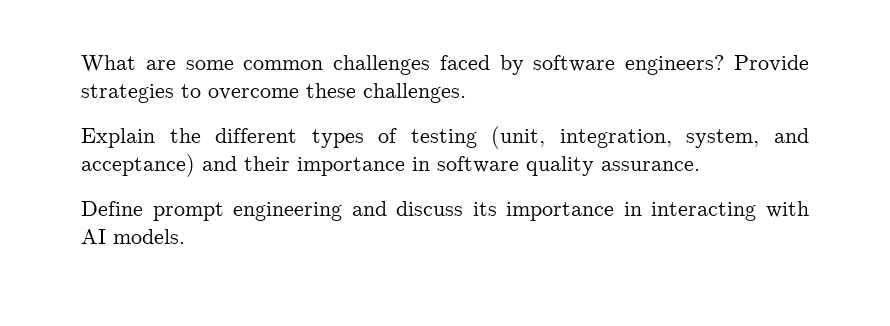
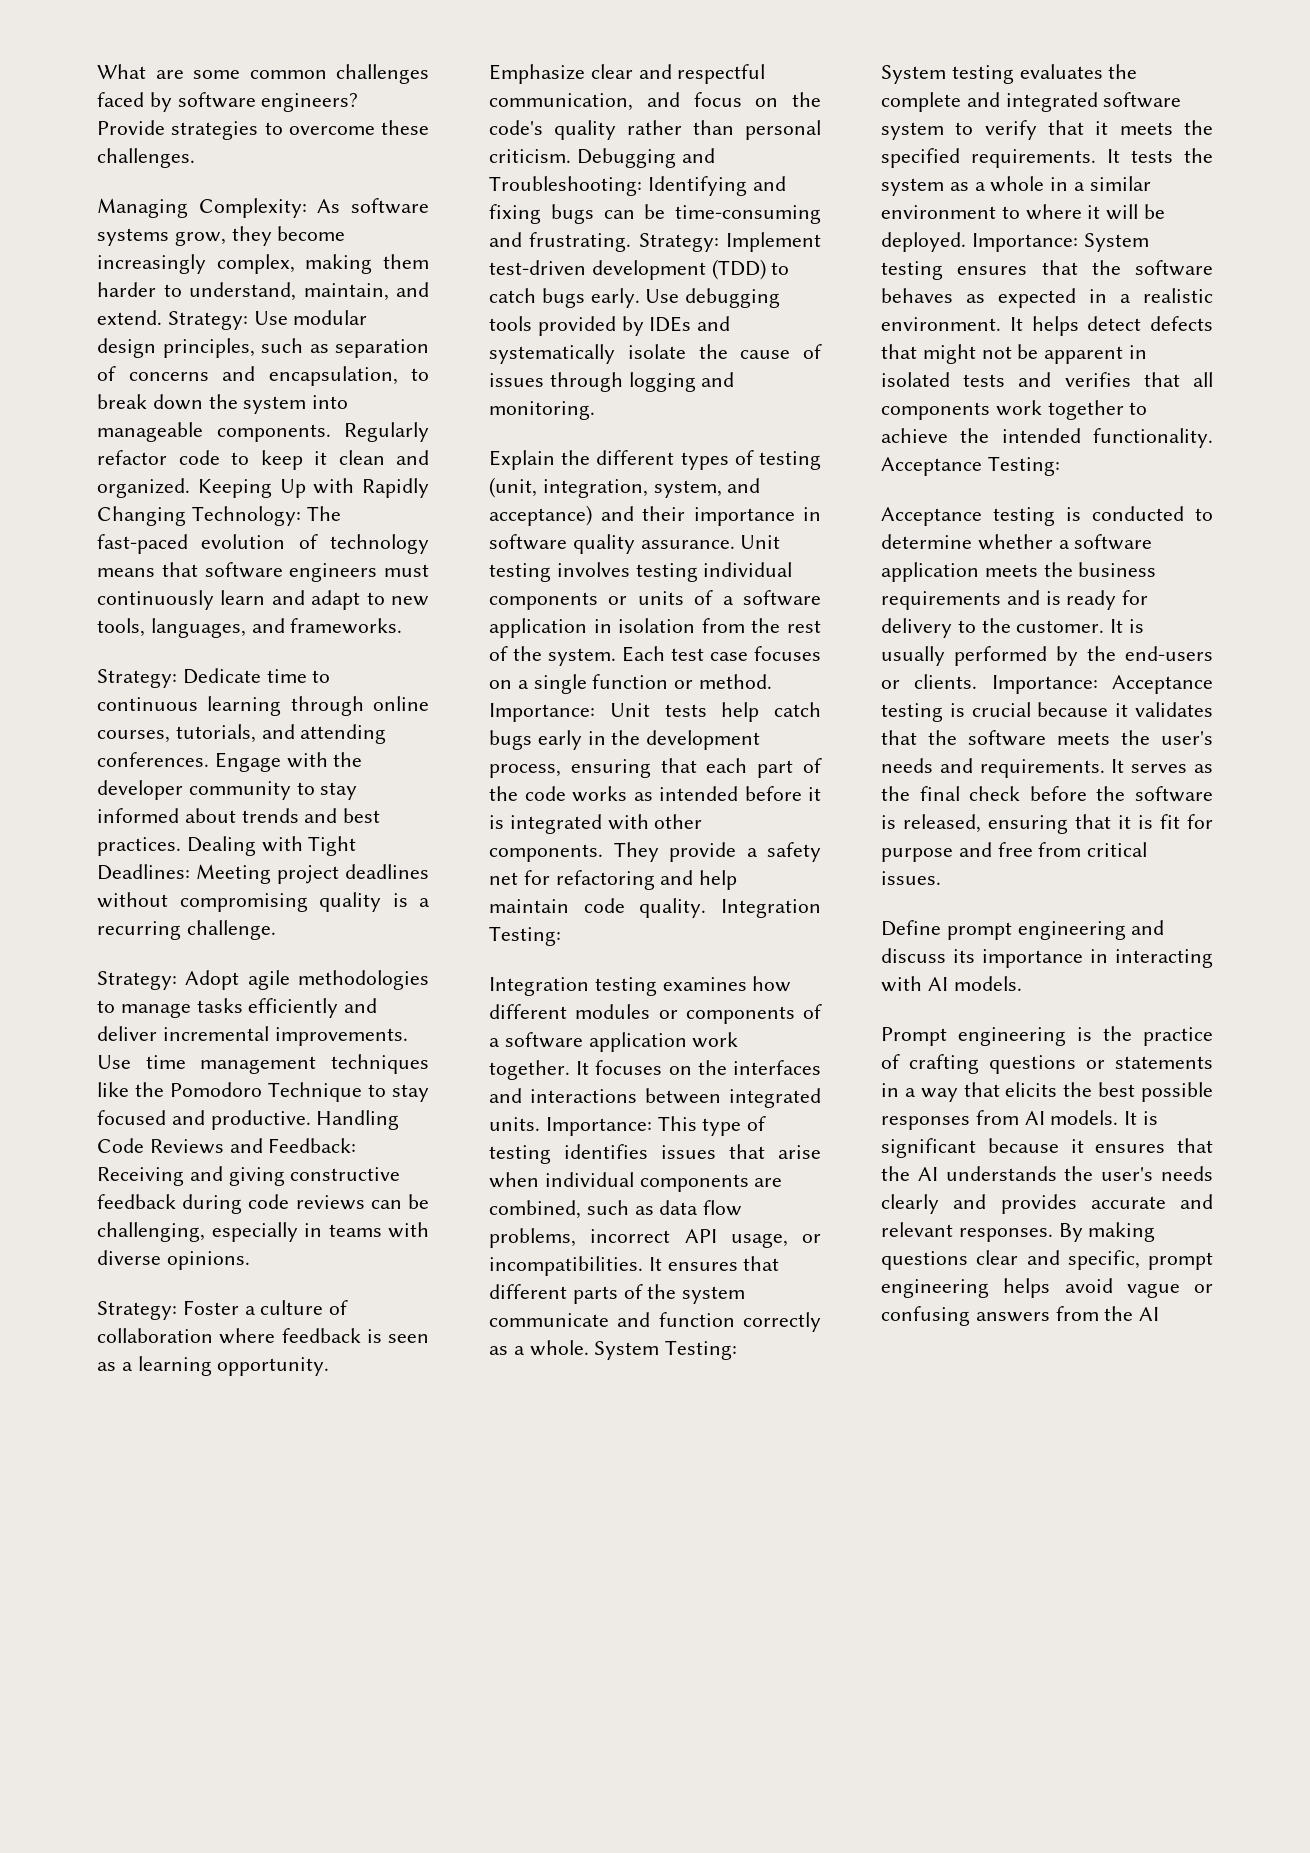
(466, 93) none -> [97,198,429,218] [97,226,346,246] [97,254,429,274] [97,282,429,301] [97,310,368,330] [97,338,429,358] [97,366,429,386] [97,394,349,414] [97,422,429,442] [97,450,429,470] [97,478,429,498] [97,506,341,526] [97,534,429,554] [97,562,429,582] [97,590,429,610] [97,618,403,638] [97,668,331,688] [97,696,429,716] [97,724,387,744] [97,752,363,772] [97,780,358,800] [97,808,381,823] [97,836,357,856] [97,864,429,884] [97,892,430,912] [97,920,276,940] [97,970,429,990] [97,998,378,1018] [97,1026,408,1046] [97,1054,429,1074] [97,1082,429,1102] [97,1110,400,1130] [97,1138,357,1154] [97,1166,401,1186] [97,1194,429,1214] [97,1222,429,1242] [97,1250,250,1270] [97,1300,349,1320] [97,1328,429,1344] [97,1356,330,1376] [489,64,766,84] [489,92,821,111] [489,120,821,140] [489,148,715,168] [489,176,786,196] [489,204,821,224] [489,232,821,252] [489,259,790,280] [489,288,781,308] [489,316,731,336] [489,344,822,364] [489,372,735,392] [489,401,595,420] // Managing Complexity: As software systems grow, they become increasingly complex, making them harder to understand, maintain, and extend. Strategy: Use modular design principles, such as separation of concerns and encapsulation, to break down the system into manageable components. Regularly refactor code to keep it clean and organized. Keeping Up with Rapidly Changing Technology: The fast-paced evolution of technology means that software engineers must continuously learn and adapt to new tools, languages, and frameworks. // Strategy: Dedicate time to continuous learning through online courses, tutorials, and attending conferences. Engage with the developer community to stay informed about trends and best practices. Dealing with Tight Deadlines: Meeting project deadlines without compromising quality is a recurring challenge. // Strategy: Adopt agile methodologies to manage tasks efficiently and deliver incremental improvements. Use time management techniques like the Pomodoro Technique to stay focused and productive. Handling Code Reviews and Feedback: Receiving and giving constructive feedback during code reviews can be challenging, especially in teams with diverse opinions. // Strategy: Foster a culture of collaboration where feedback is seen as a learning opportunity. Emphasize clear and respectful communication, and focus on the code's quality rather than personal criticism. Debugging and Troubleshooting: Identifying and fixing bugs can be time-consuming and frustrating. Strategy: Implement test-driven development (TDD) to catch bugs early. Use debugging tools provided by IDEs and systematically isolate the cause of issues through logging and monitoring.
(700, 166) none -> [740,535,781,549] [489,562,793,582] [489,590,821,610] [489,618,821,638] [489,646,821,666] [489,674,773,694] [489,702,821,722] [489,730,761,750] [489,758,822,778] [489,786,821,802] [489,814,703,834] [489,842,821,862] [489,870,738,890] [489,898,821,918] [489,926,561,946] [489,976,792,996] [489,1004,822,1024] [489,1032,739,1052] [489,1060,821,1080] [489,1088,821,1108] [489,1116,767,1136] [489,1144,821,1164] [489,1172,783,1192] [489,1200,743,1219] [489,1228,821,1248] [489,1256,780,1276] [489,1284,746,1304] [489,1312,821,1332] [489,1340,738,1360] [881,64,1138,84] [881,92,1182,112] [881,120,1213,140] [881,148,1213,168] [881,176,1151,196] [881,204,1166,220] [881,232,1149,252] [881,260,1213,280] [881,288,1213,308] [881,316,1213,336] [881,344,1148,364] [881,372,1213,387] [881,400,1148,420] [881,428,1213,448] [881,456,1060,476] [881,506,1213,526] [881,534,1153,550] [881,562,1157,582] [881,590,1149,610] [881,618,1145,638] [881,646,1213,666] [881,674,1213,694] [881,702,1213,722] [881,730,1213,746] [881,758,1213,778] [881,786,1213,802] [881,814,1213,834] [881,842,1148,862] [881,871,941,885] Unit testing involves testing individual components or units of a software application in isolation from the rest of the system. Each test case focuses on a single function or method. Importance: Unit tests help catch bugs early in the development process, ensuring that each part of the code works as intended before it is integrated with other components. They provide a safety net for refactoring and help maintain code quality. Integration Testing: // Integration testing examines how different modules or components of a software application work together. It focuses on the interfaces and interactions between integrated units. Importance: This type of testing identifies issues that arise when individual components are combined, such as data flow problems, incorrect API usage, or incompatibilities. It ensures that different parts of the system communicate and function correctly as a whole. System Testing: // System testing evaluates the complete and integrated software system to verify that it meets the specified requirements. It tests the system as a whole in a similar environment to where it will be deployed. Importance: System testing ensures that the software behaves as expected in a realistic environment. It helps detect defects that might not be apparent in isolated tests and verifies that all components work together to achieve the intended functionality. Acceptance Testing: // Acceptance testing is conducted to determine whether a software application meets the business requirements and is ready for delivery to the customer. It is usually performed by the end-users or clients. Importance: Acceptance testing is crucial because it validates that the software meets the user's needs and requirements. It serves as the final check before the software is released, ensuring that it is fit for purpose and free from critical issues.
(185, 236) none -> [881,1026,1213,1046] [881,1054,1213,1074] [881,1082,1213,1102] [881,1110,1159,1130] [881,1138,1213,1158] [881,1166,1213,1181] [881,1194,1213,1214] [881,1222,1156,1242] [881,1250,1213,1270] [881,1278,1213,1298] [881,1306,1160,1326] // Prompt engineering is the practice of crafting questions or statements in a way that elicits the best possible responses from AI models. It is significant because it ensures that the AI understands the user's needs clearly and provides accurate and relevant responses. By making questions clear and specific, prompt engineering helps avoid vague or confusing answers from the AI

